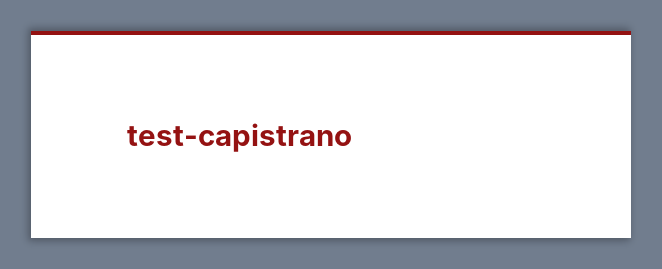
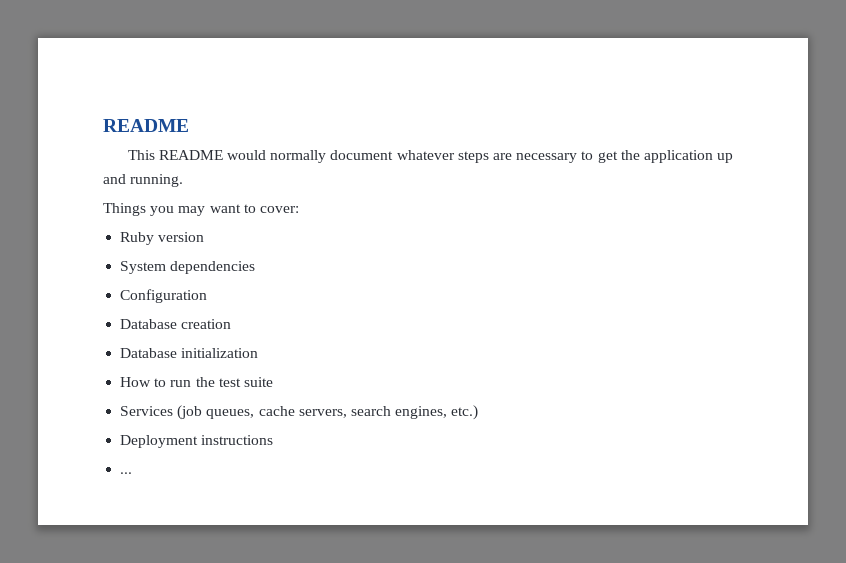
[127,123,352,152] test-capistrano -> [103,119,189,132] [127,150,734,163] [103,174,184,187] [103,203,299,216] [120,232,205,245] [120,261,256,274] [120,289,208,303] [120,319,232,329] [120,348,259,358] [120,377,273,387] [120,405,479,420] [120,435,274,448] [120,472,133,474] README // This README would normally document whatever steps are necessary to get the application up and running. // Things you may want to cover: // Ruby version // System dependencies // Configuration // Database creation // Database initialization // How to run the test suite // Services (job queues, cache servers, search engines, etc.) // Deployment instructions // ...

